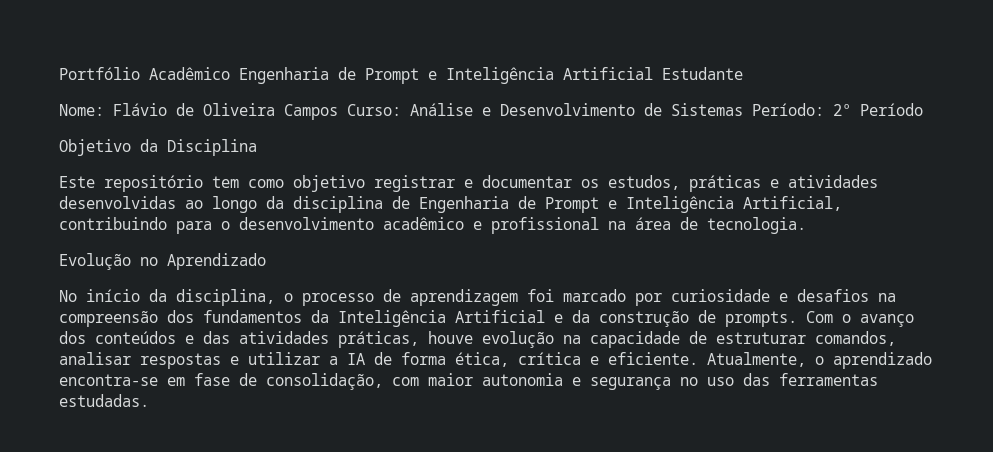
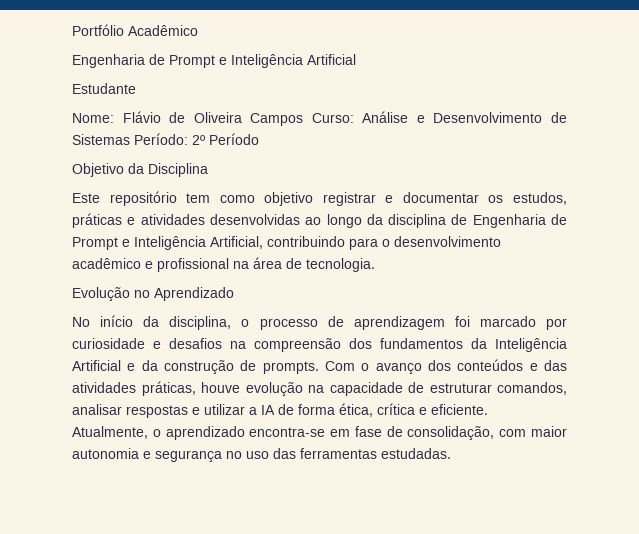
(230, 73) none -> (198, 30) //
(653, 73) none -> (356, 59) //

